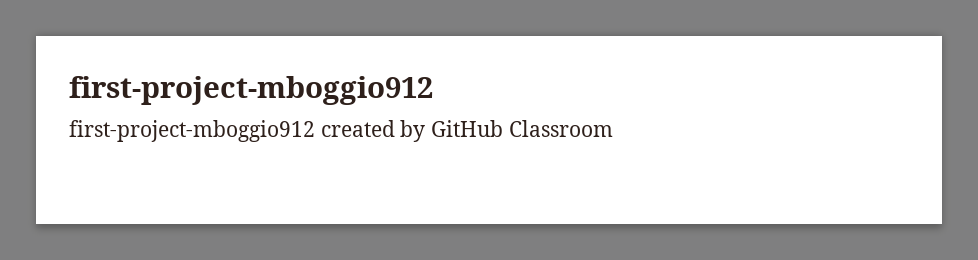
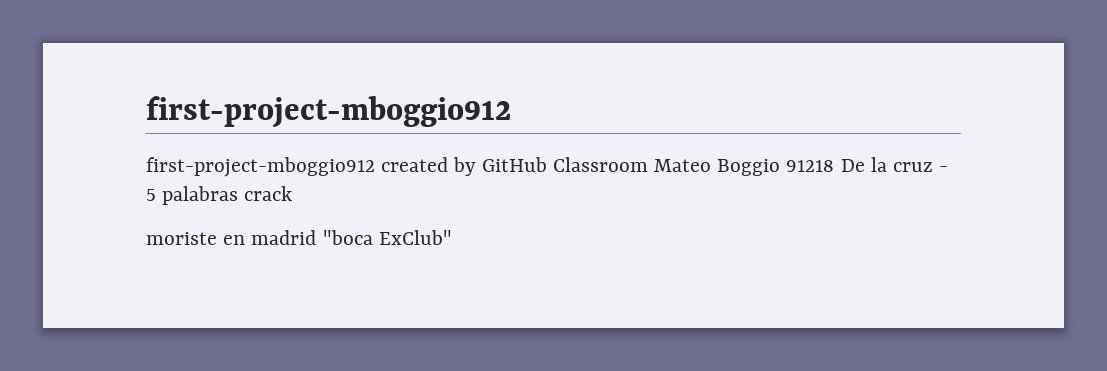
(613, 128) none -> [654,157,949,176] [146,186,293,205] [146,230,452,245] Mateo Boggio 91218 De la cruz - 5 palabras crack // moriste en madrid "boca ExClub"

